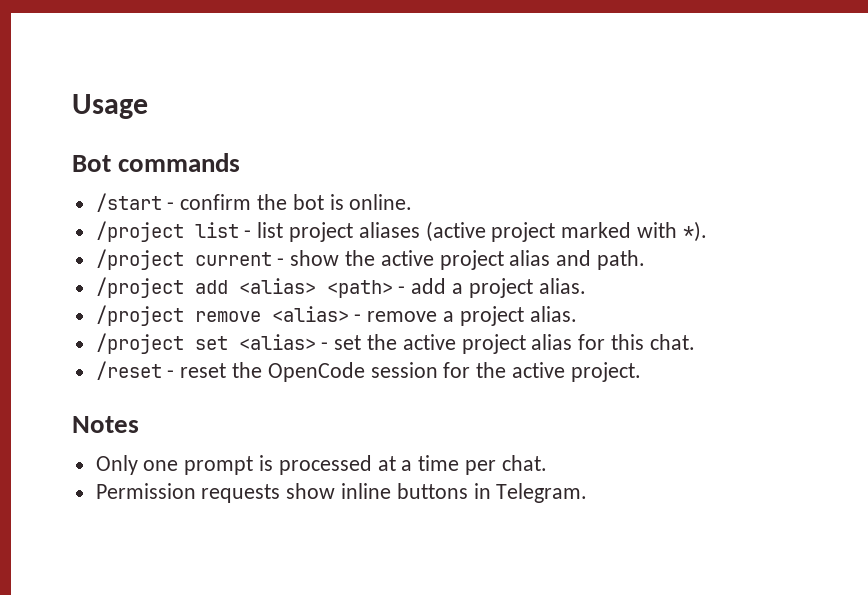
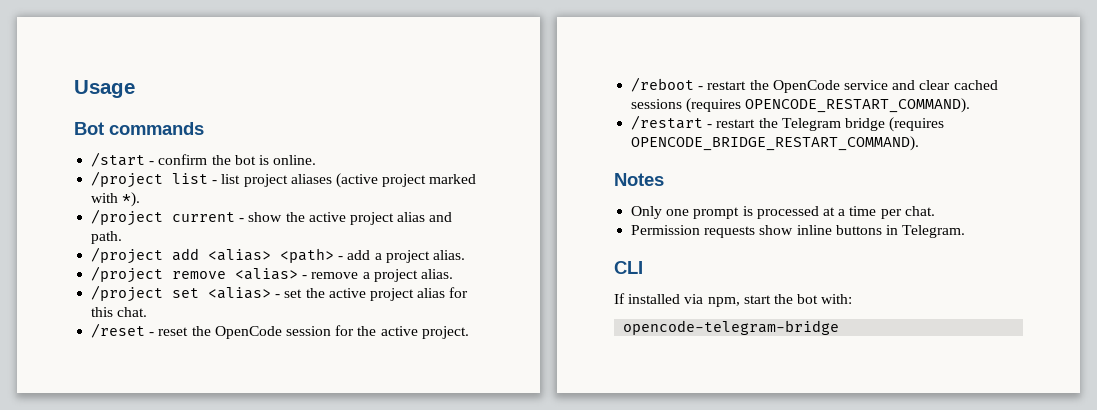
(641, 372) none -> [631,77,998,93] [631,98,971,113] [631,115,945,132] [631,136,920,151] // /reboot - restart the OpenCode service and clear cached sessions (requires OPENCODE_RESTART_COMMAND). // /restart - restart the Telegram bridge (requires OPENCODE_BRIDGE_RESTART_COMMAND).
(588, 493) none -> [614,261,643,274] [614,293,853,307] [623,320,840,335] // CLI // If installed via npm, start the bot with: // opencode-telegram-bridge

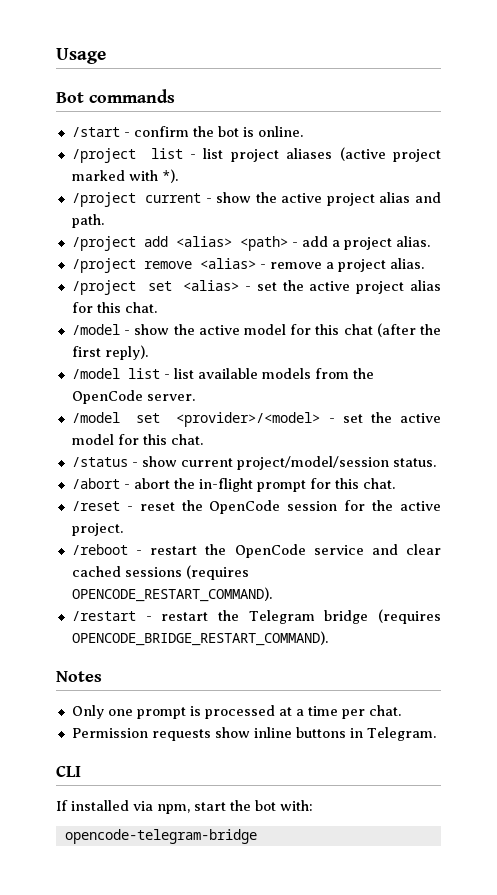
(148, 312) none -> [71,323,441,337] [71,345,148,360] [71,368,374,379] [71,390,195,404] [71,412,442,427] [71,434,203,445] [71,456,436,470] [71,478,395,492] // /model - show the active model for this chat (after the first reply). // /model list - list available models from the OpenCode server. // /model set <provider>/<model> - set the active model for this chat. // /status - show current project/model/session status. // /abort - abort the in-flight prompt for this chat.

